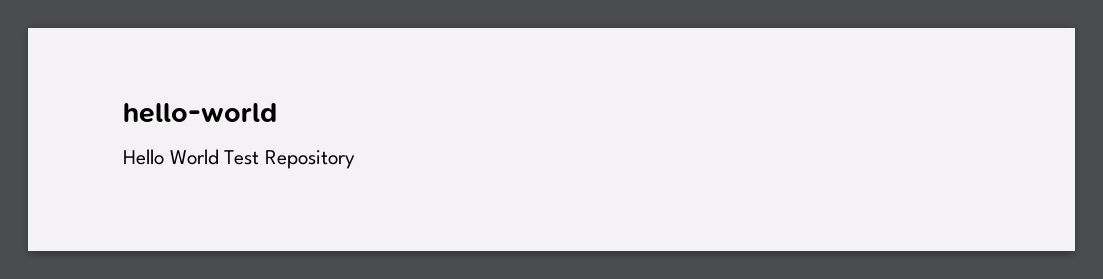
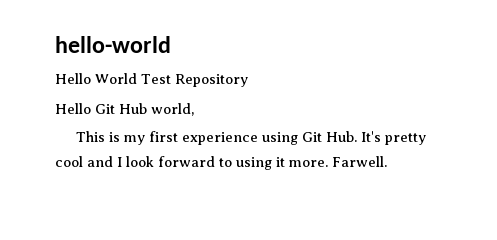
(356, 159) none -> [55,103,194,116] [75,131,426,145] [55,156,387,170] // Hello Git Hub world, // This is my first experience using Git Hub. It's pretty cool and I look forward to using it more. Farwell.

